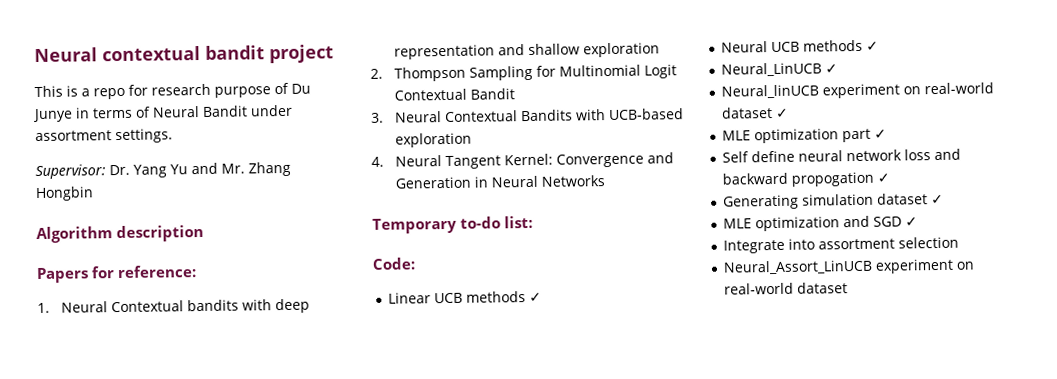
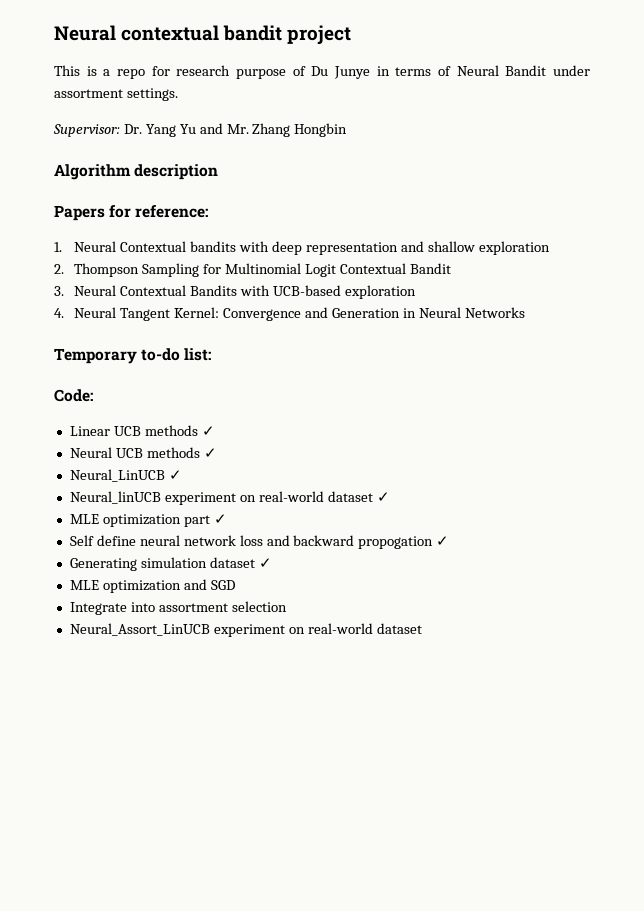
[905,217,919,227] ✓ -> (235, 585) none

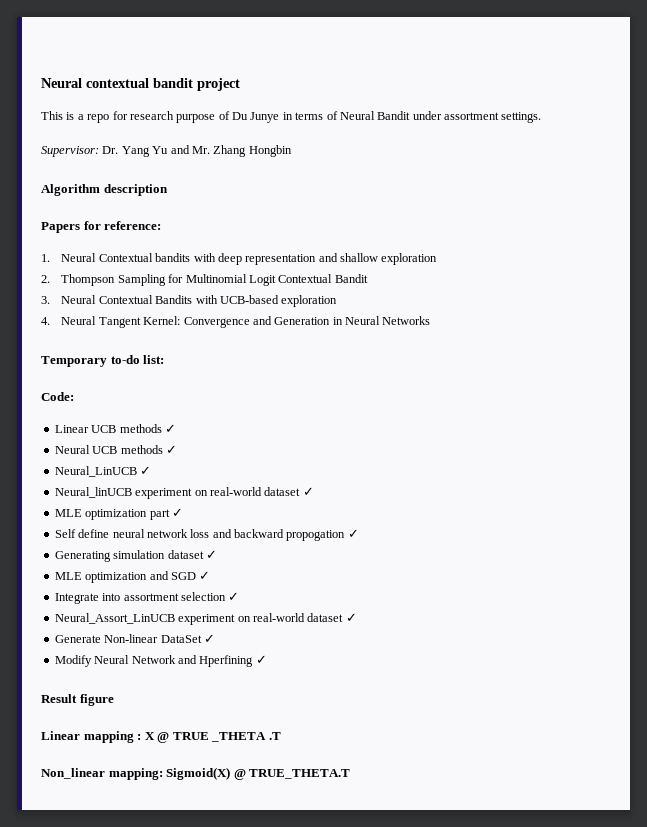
(235, 585) none -> [199,571,211,580] ✓
(287, 606) none -> [228,592,240,601] ✓
(422, 628) none -> [345,613,357,622] [54,634,215,643] [54,655,267,667] [41,694,114,706] [41,731,281,743] [41,767,351,780] ✓ // Generate Non-linear DataSet ✓ // Modify Neural Network and Hperfining ✓ // Result figure // Linear mapping : X @ TRUE _THETA .T // Non_linear mapping: Sigmoid(X) @ TRUE_THETA.T

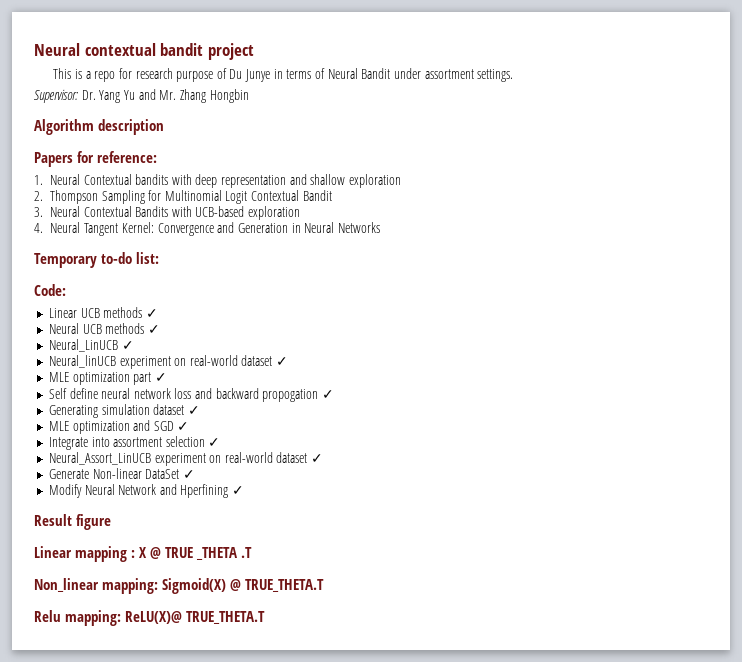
(351, 774) none -> [34,610,265,626] // Relu mapping: ReLU(X)@ TRUE_THETA.T

